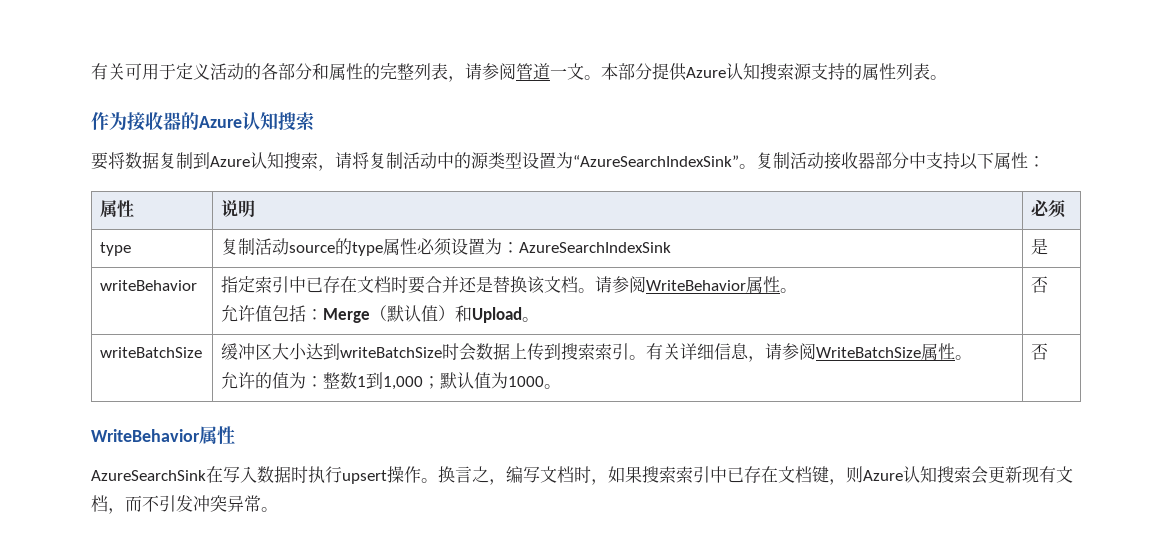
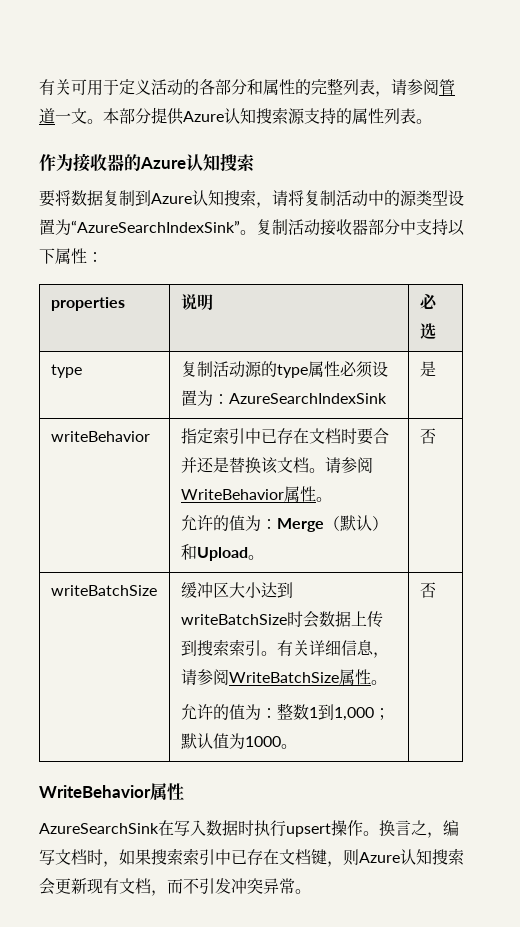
[100,200,135,218] 属性 -> [50,297,125,311] properties
[1048,199,1067,218] 须 -> [419,323,436,339] 选
[289,245,336,253] source -> [244,361,262,377] 源
[255,305,307,322] 值包括 -> [212,515,261,531] 的值为
[421,305,439,322] 值 -> (372, 523) none

